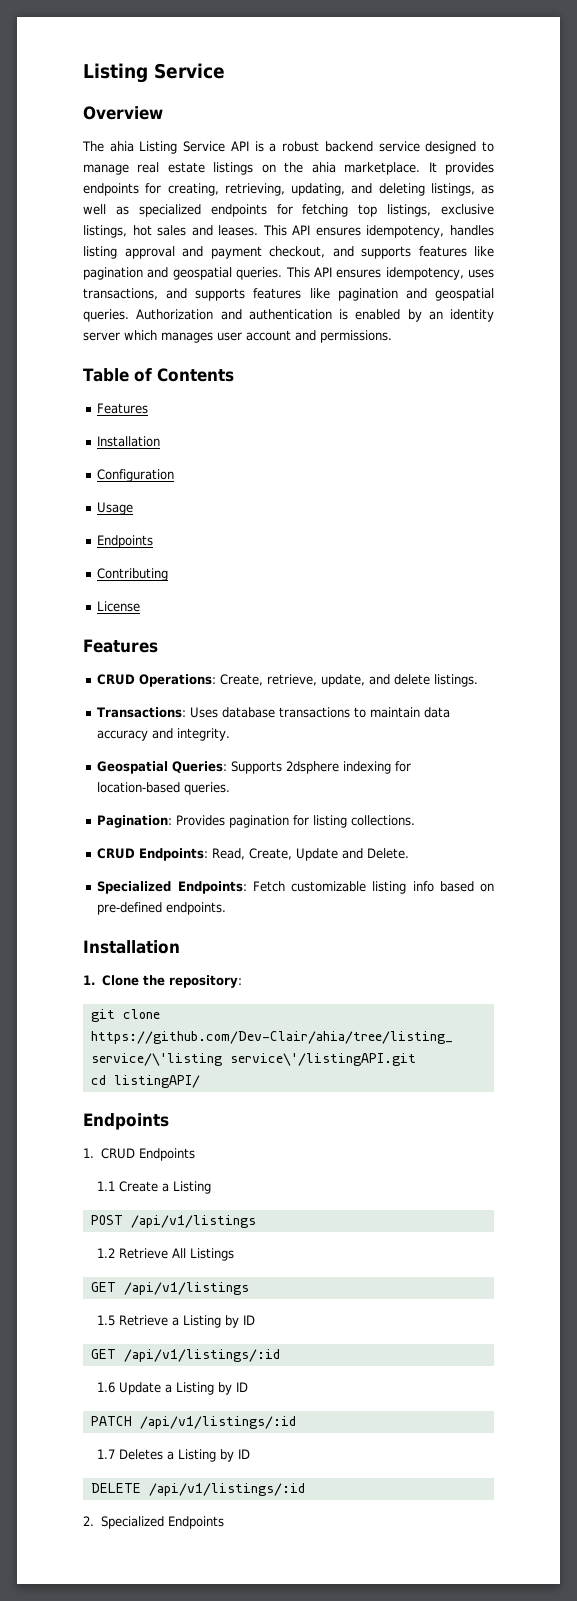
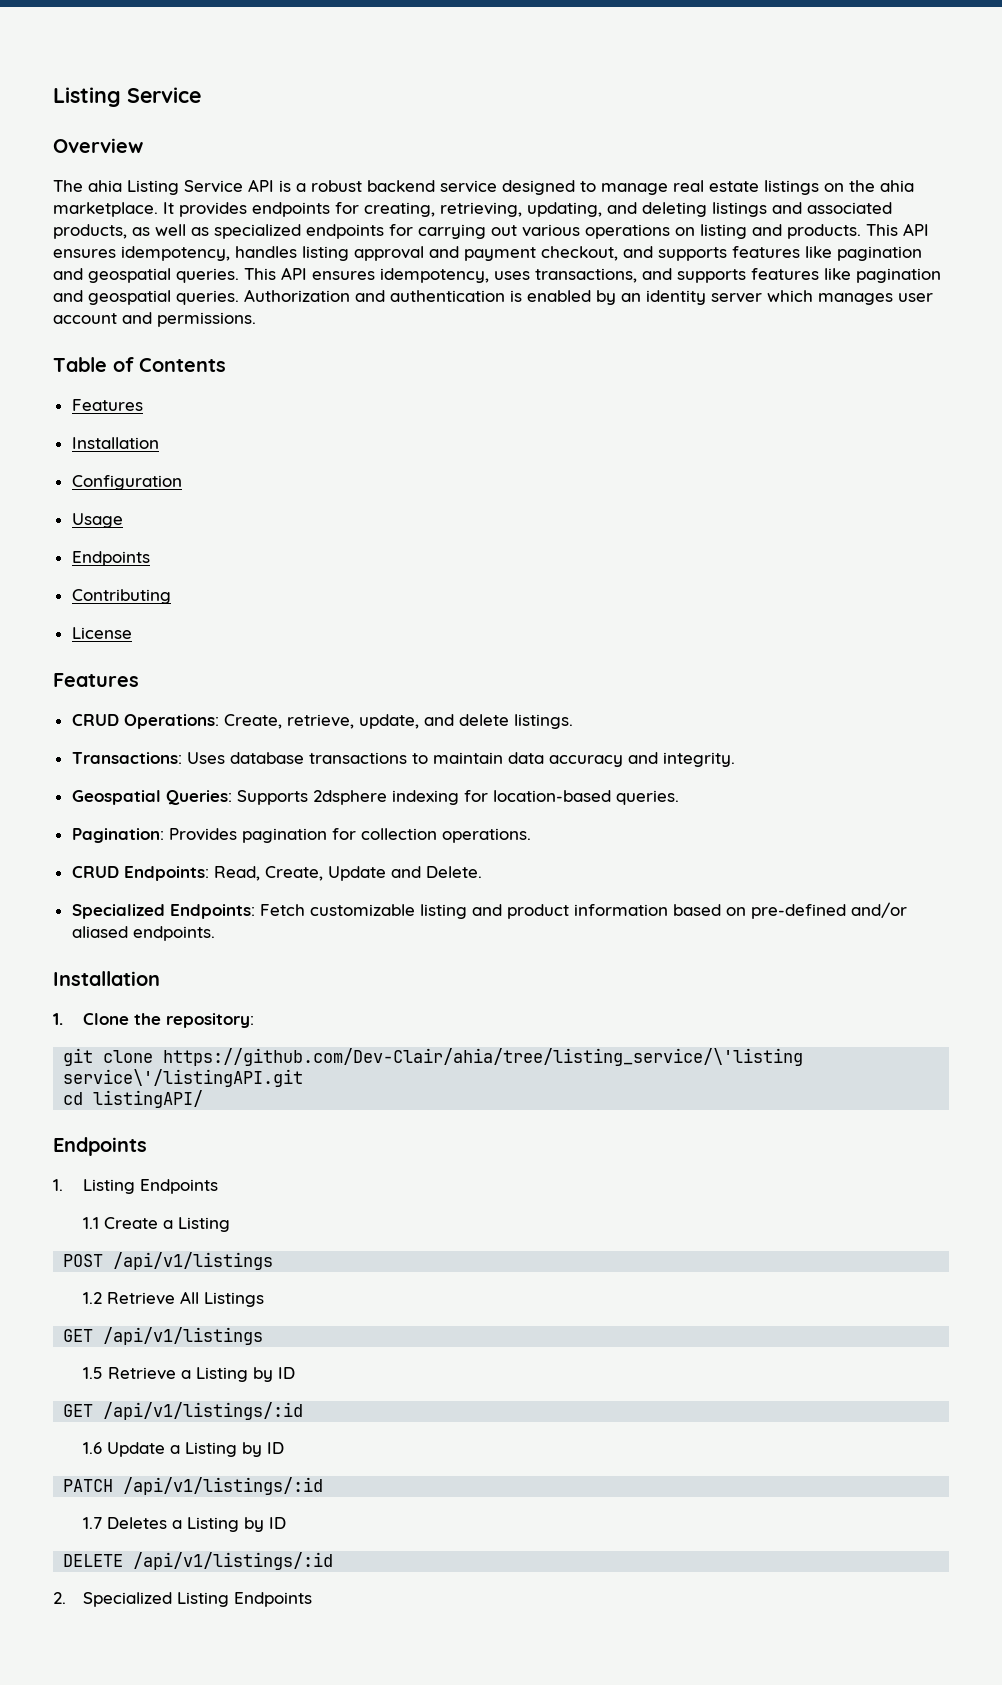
[430,183,475,196] listings, -> [712,202,892,217] [53,224,127,239] listings and associated products,
[302,204,494,217] [83,225,259,238] fetching top listings, exclusive listings, hot sales and leases. -> [418,224,861,239] carrying out various operations on listing and products.
[313,815,416,828] listing collections. -> [360,828,531,843] collection operations.
[412,881,434,892] info -> [471,904,668,919] and product information
(163, 908) none -> [850,902,907,918] [71,926,128,938] and/or aliased
[100,1148,135,1159] CRUD -> [83,1179,136,1194] Listing
(164, 1522) none -> [177,1592,230,1607] Listing

